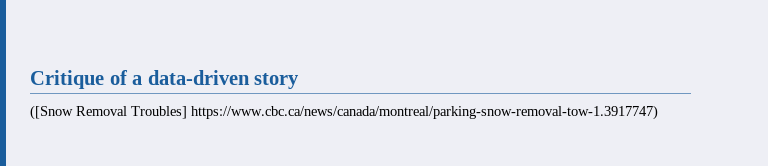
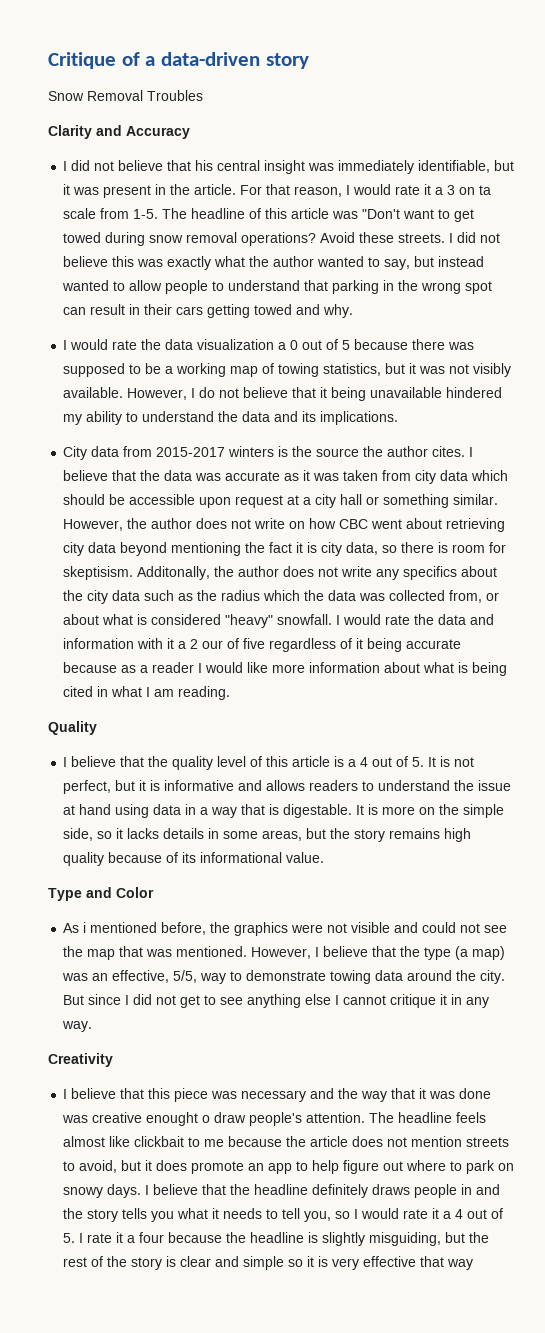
[30,105,658,120] ([Snow Removal Troubles] https://www.cbc.ca/news/canada/montreal/parking-snow-removal-tow-1.3917747) -> [48,90,203,101] [48,125,190,139] [63,160,515,174] [63,184,492,198] [63,208,475,222] [63,232,501,246] [63,256,485,270] [62,280,493,294] [63,304,354,318] [63,339,475,350] [63,363,512,377] [63,387,503,401] [63,411,399,425] [63,446,474,460] [63,470,509,484] [63,494,499,508] [63,518,506,532] [63,542,507,556] [63,566,498,580] [63,590,500,604] [63,614,495,628] [63,638,462,652] [63,662,508,676] [63,686,231,700] [48,721,97,735] [63,756,475,770] [63,780,512,794] [63,804,505,818] [63,828,472,842] [63,852,325,866] [48,887,154,901] [63,922,508,936] [63,946,506,960] [62,970,506,984] [63,994,490,1008] [62,1021,93,1032] [48,1053,113,1067] [63,1088,492,1102] [62,1112,487,1126] [63,1136,510,1147] [63,1160,515,1174] [63,1184,501,1198] [63,1208,504,1222] [63,1232,490,1246] [63,1256,474,1270] Snow Removal Troubles // Clarity and Accuracy // I did not believe that his central insight was immediately identifiable, but it was present in the article. For that reason, I would rate it a 3 on ta scale from 1-5. The headline of this article was "Don't want to get towed during snow removal operations? Avoid these streets. I did not believe this was exactly what the author wanted to say, but instead wanted to allow people to understand that parking in the wrong spot can result in their cars getting towed and why. // I would rate the data visualization a 0 out of 5 because there was supposed to be a working map of towing statistics, but it was not visibly available. However, I do not believe that it being unavailable hindered my ability to understand the data and its implications. // City data from 2015-2017 winters is the source the author cites. I believe that the data was accurate as it was taken from city data which should be accessible upon request at a city hall or something similar. However, the author does not write on how CBC went about retrieving city data beyond mentioning the fact it is city data, so there is room for skeptisism. Additonally, the author does not write any specifics about the city data such as the radius which the data was collected from, or about what is considered "heavy" snowfall. I would rate the data and information with it a 2 our of five regardless of it being accurate because as a reader I would like more information about what is being cited in what I am reading. // Quality // I believe that the quality level of this article is a 4 out of 5. It is not perfect, but it is informative and allows readers to understand the issue at hand using data in a way that is digestable. It is more on the simple side, so it lacks details in some areas, but the story remains high quality because of its informational value. // Type and Color // As i mentioned before, the graphics were not visible and could not see the map that was mentioned. However, I believe that the type (a map) was an effective, 5/5, way to demonstrate towing data around the city. But since I did not get to see anything else I cannot critique it in any way. // Creativity // I believe that this piece was necessary and the way that it was done was creative enought o draw people's attention. The headline feels almost like clickbait to me because the article does not mention streets to avoid, but it does promote an app to help figure out where to park on snowy days. I believe that the headline definitely draws people in and the story tells you what it needs to tell you, so I would rate it a 4 out of 5. I rate it a four because the headline is slightly misguiding, but the rest of the story is clear and simple so it is very effective that way

